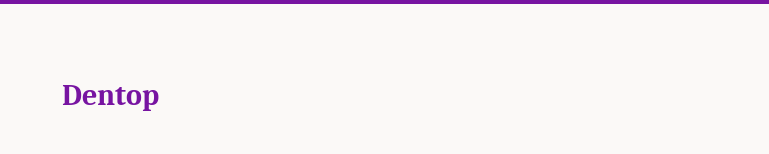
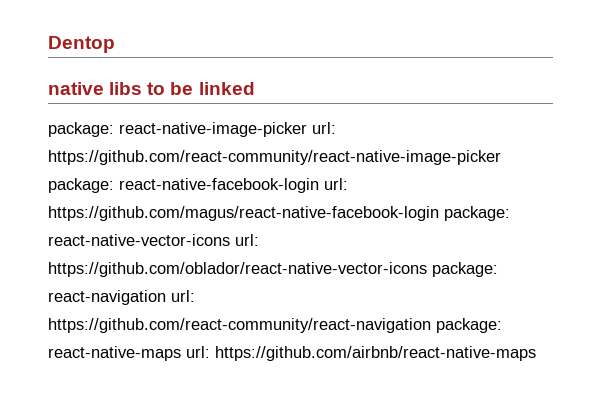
(159, 98) none -> [48,82,255,95] [48,122,336,137] [48,150,501,165] [48,178,348,193] [48,206,510,221] [48,234,259,246] [48,262,498,277] [48,290,195,305] [48,318,502,333] [48,346,536,361] // native libs to be linked // package: react-native-image-picker url: https://github.com/react-community/react-native-image-picker package: react-native-facebook-login url: https://github.com/magus/react-native-facebook-login package: react-native-vector-icons url: https://github.com/oblador/react-native-vector-icons package: react-navigation url: https://github.com/react-community/react-navigation package: react-native-maps url: https://github.com/airbnb/react-native-maps

